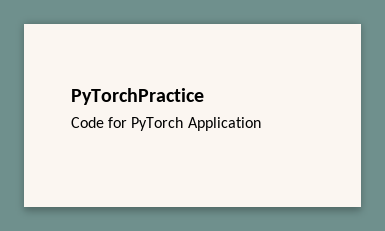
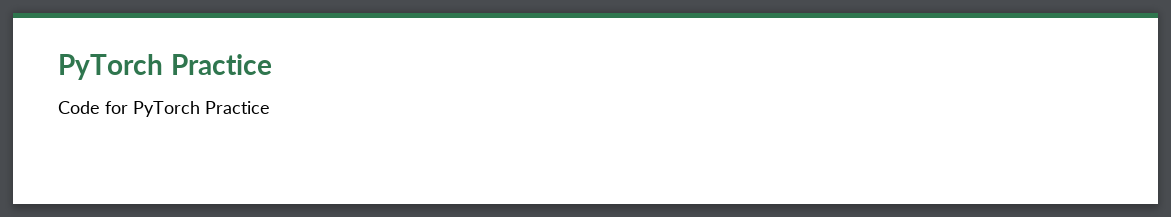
[71,88,204,105] PyTorchPractice -> [58,54,272,80] PyTorch Practice
[187,117,261,131] Application -> [205,101,270,114] Practice

